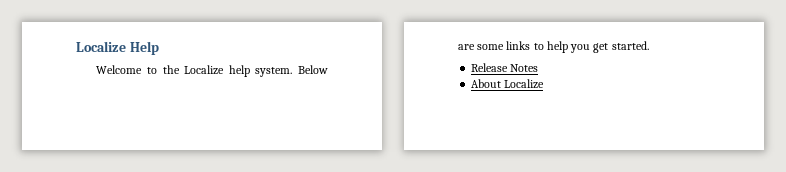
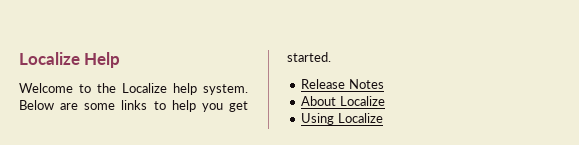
(545, 84) none -> [301,113,383,125] // Using Localize

